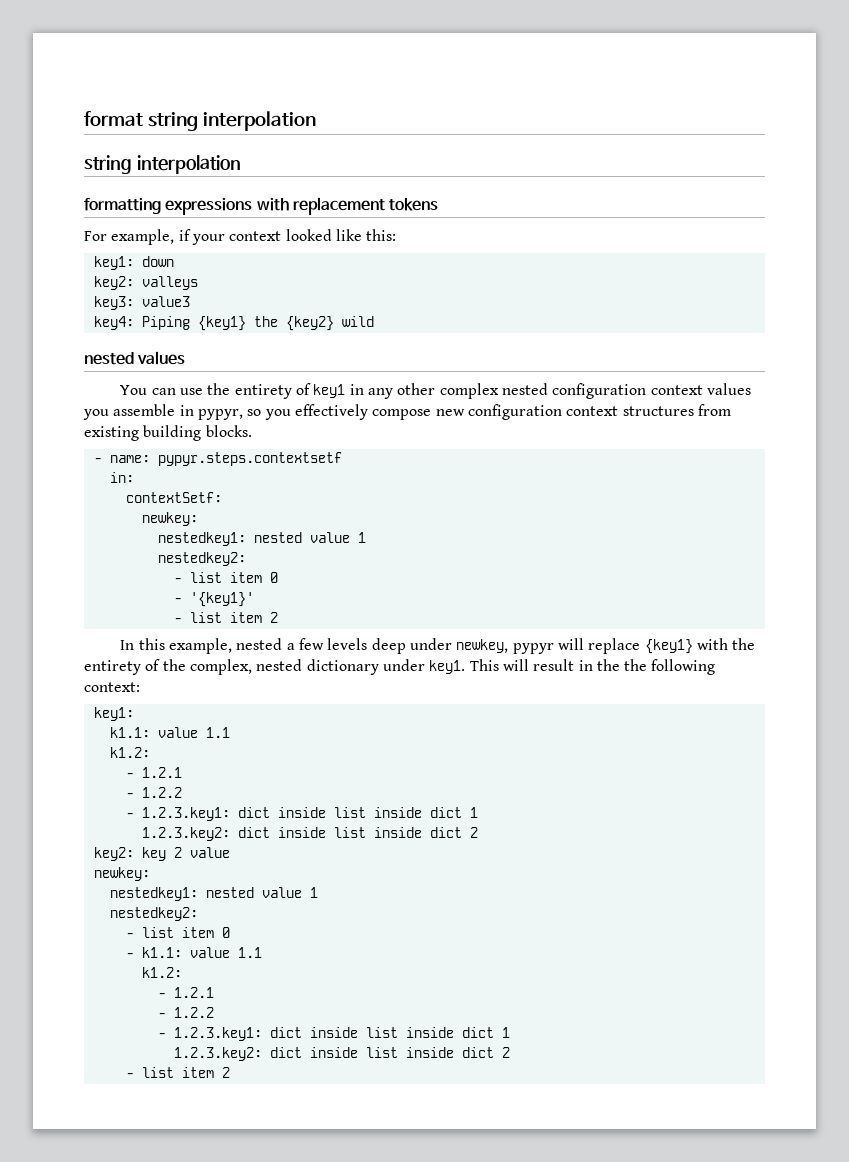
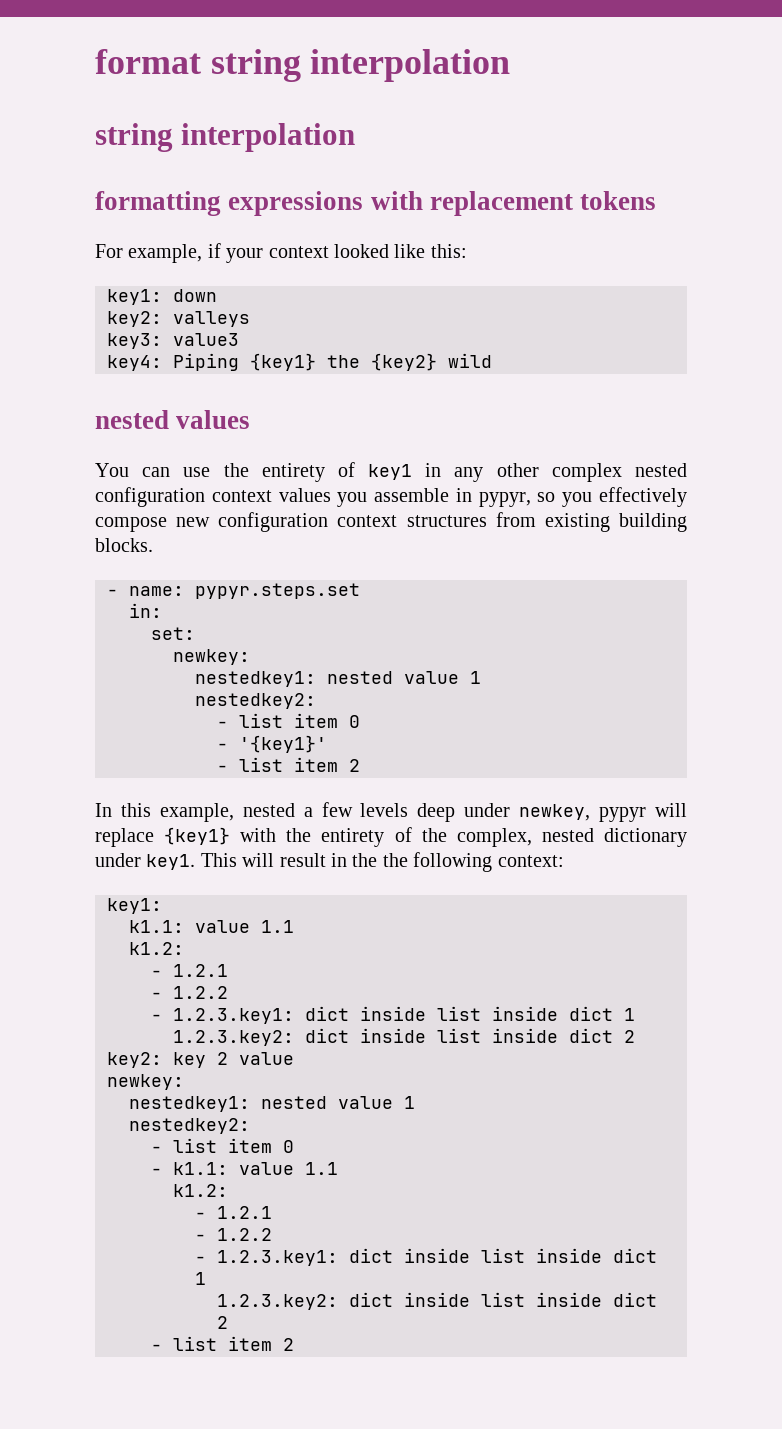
[157,452,342,466] pypyr.steps.contextsetf -> [195,583,360,599] pypyr.steps.set
[125,492,222,503] contextSetf: -> [151,627,195,640] set:

